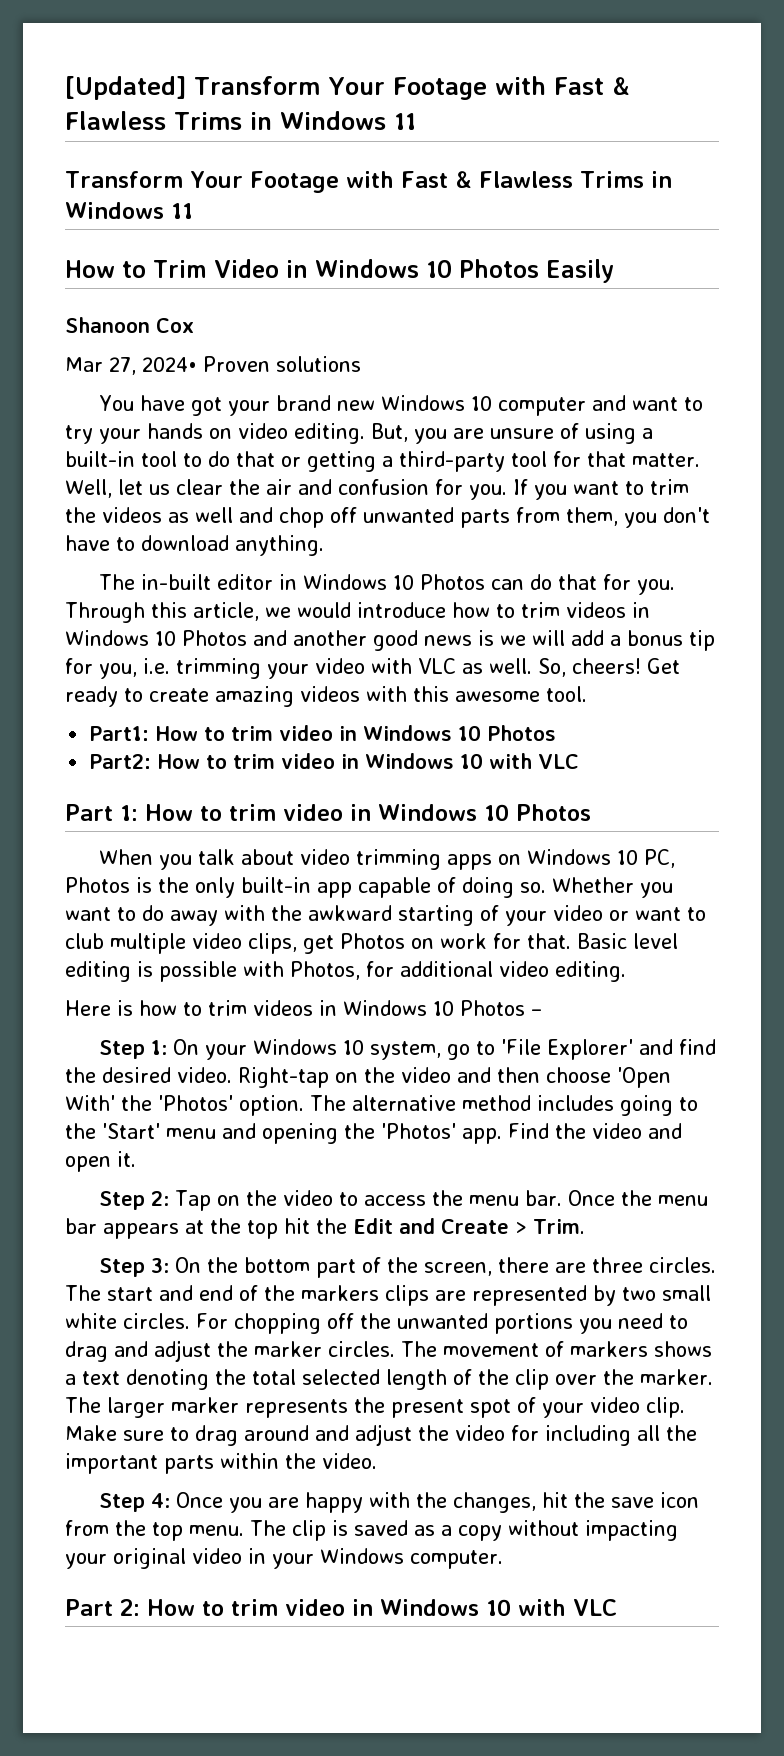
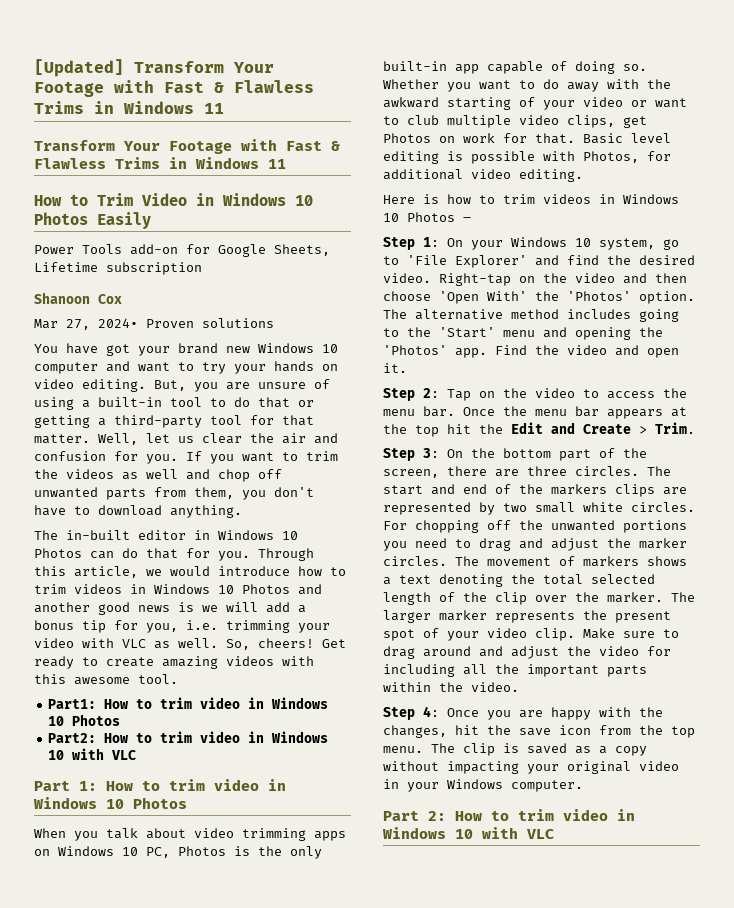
(614, 271) none -> [34,244,330,257] [34,262,202,275] // Power Tools add-on for Google Sheets, Lifetime subscription

